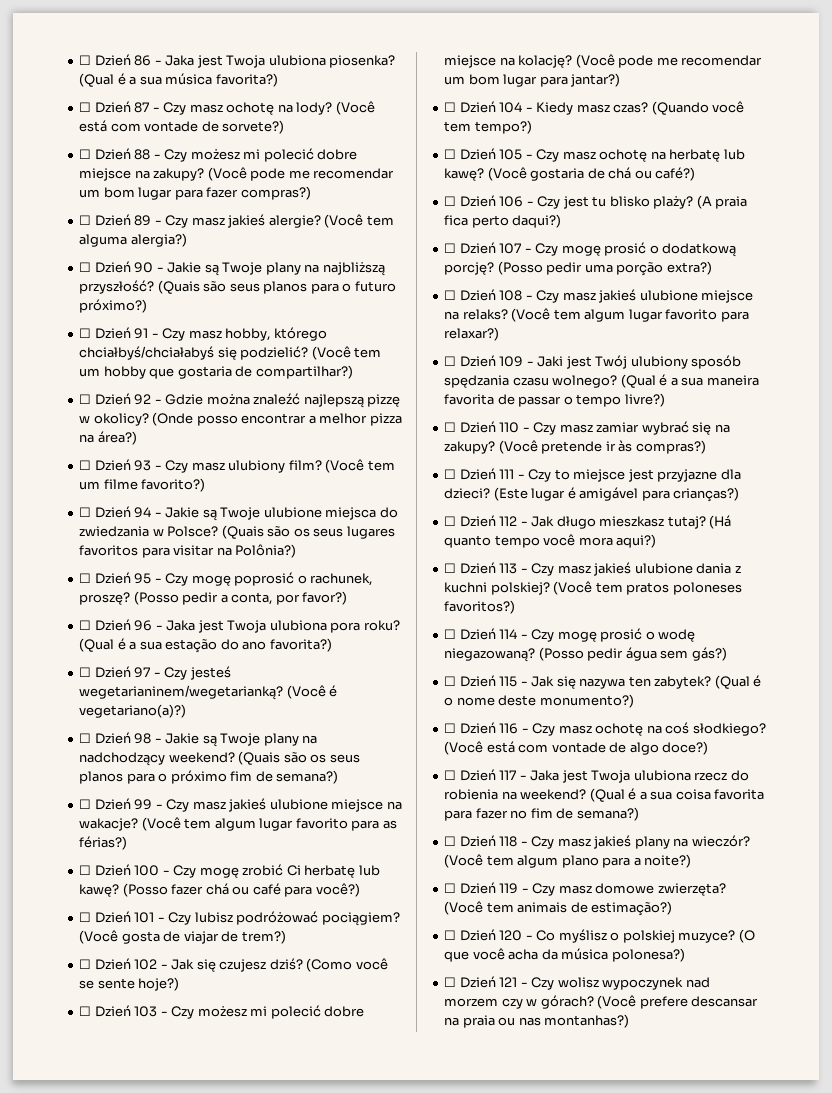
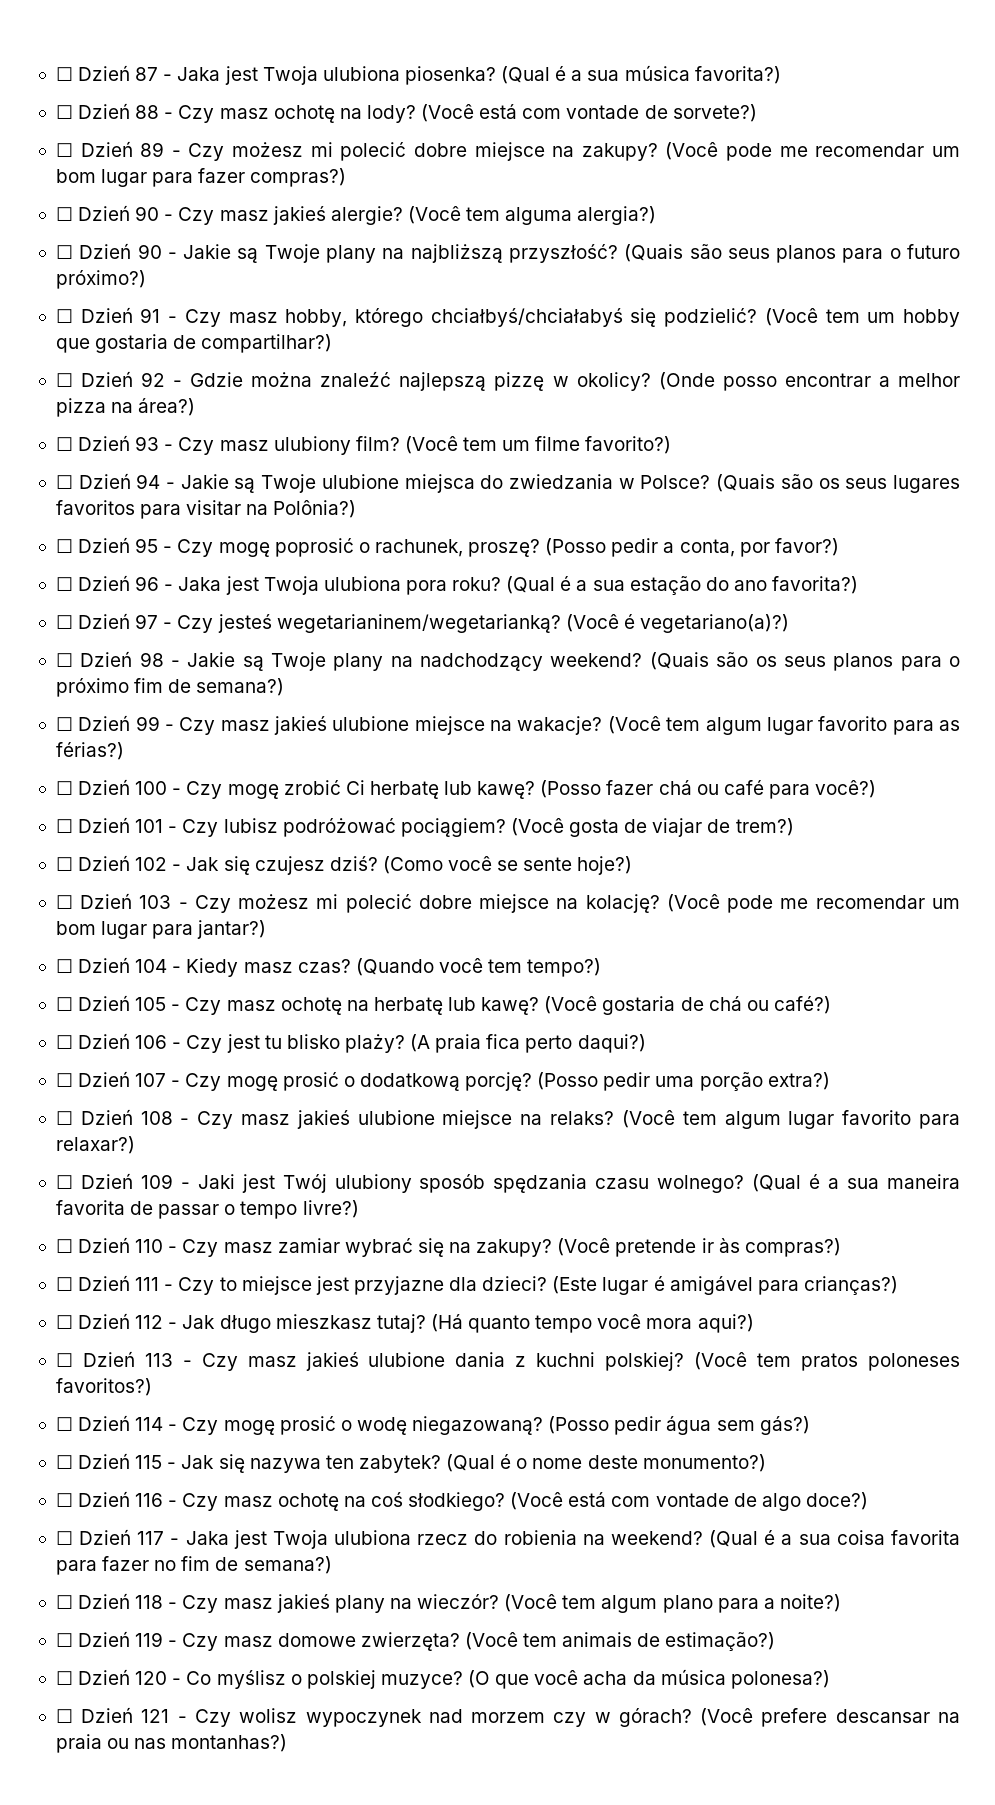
[79,54,152,66] ☐ Dzień 86 -> [55,65,159,81] ☐ Dzień 87
[134,102,150,113] 87 -> [135,105,160,119] 88
[134,149,151,160] 88 -> [140,142,165,157] 89
[134,215,152,226] 89 -> [135,206,160,221] 90

